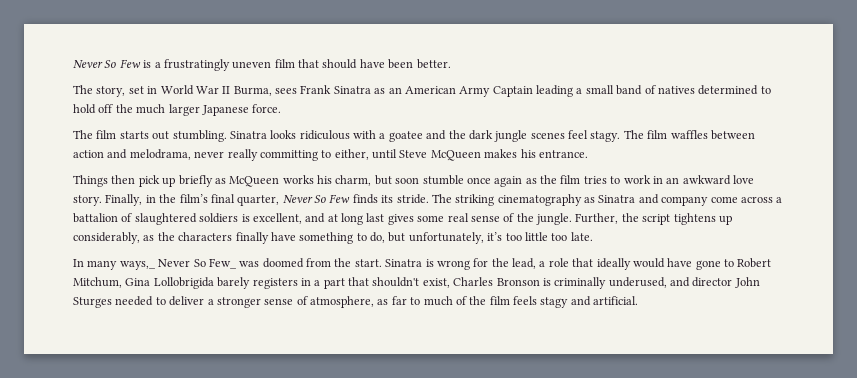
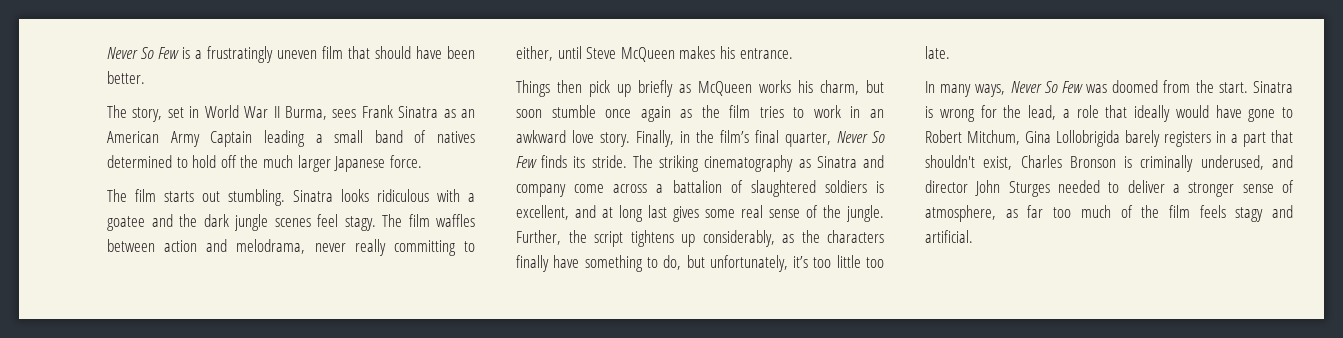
[119,258,237,270] ways,_ Never So Few_ -> [975,81,1083,97] ways, Never So Few
[410,297,421,305] to -> [1053,207,1072,218] too

